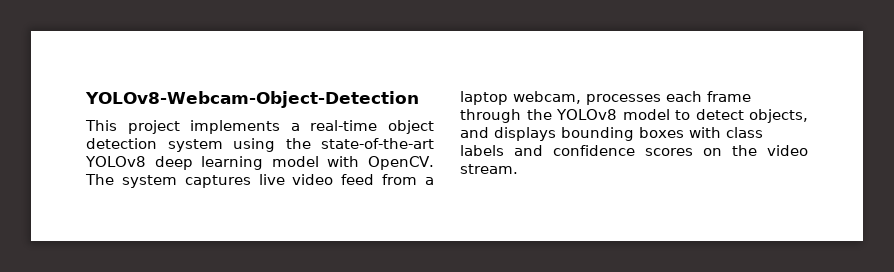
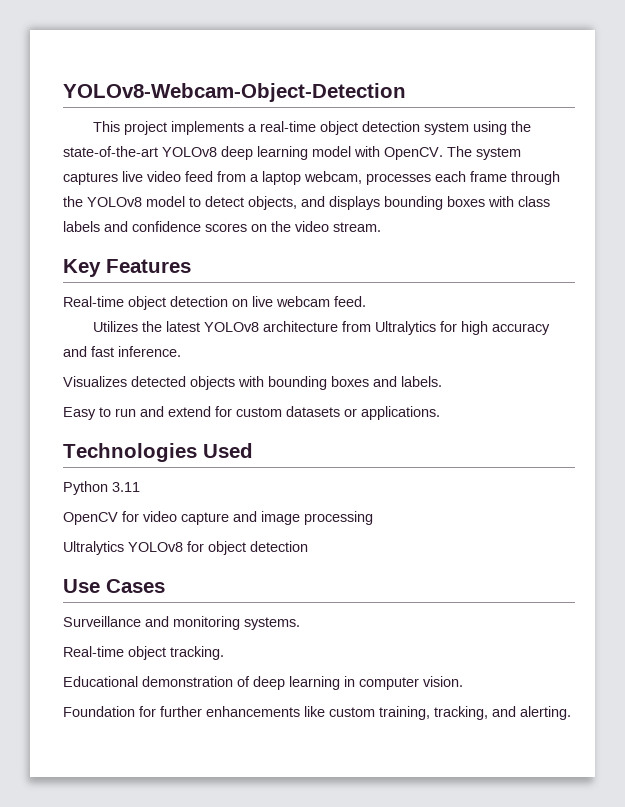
(518, 169) none -> [63,259,191,277] [63,296,366,310] [93,321,551,335] [63,346,181,357] [63,376,442,390] [63,406,440,420] [63,443,253,462] [63,481,140,495] [63,511,373,525] [63,541,308,555] [63,579,165,593] [63,616,300,630] [63,646,224,660] [63,676,463,690] [63,706,571,720] // Key Features // Real-time object detection on live webcam feed. // Utilizes the latest YOLOv8 architecture from Ultralytics for high accuracy and fast inference. // Visualizes detected objects with bounding boxes and labels. // Easy to run and extend for custom datasets or applications. // Technologies Used // Python 3.11 // OpenCV for video capture and image processing // Ultralytics YOLOv8 for object detection // Use Cases // Surveillance and monitoring systems. // Real-time object tracking. // Educational demonstration of deep learning in computer vision. // Foundation for further enhancements like custom training, tracking, and alerting.

